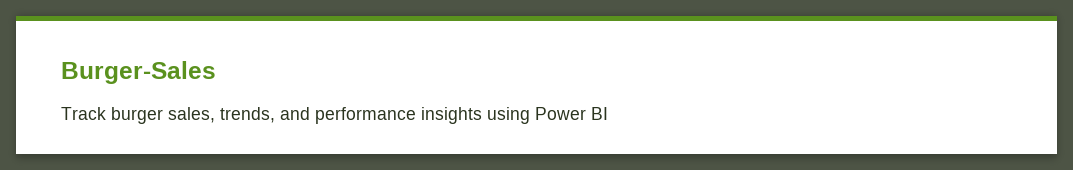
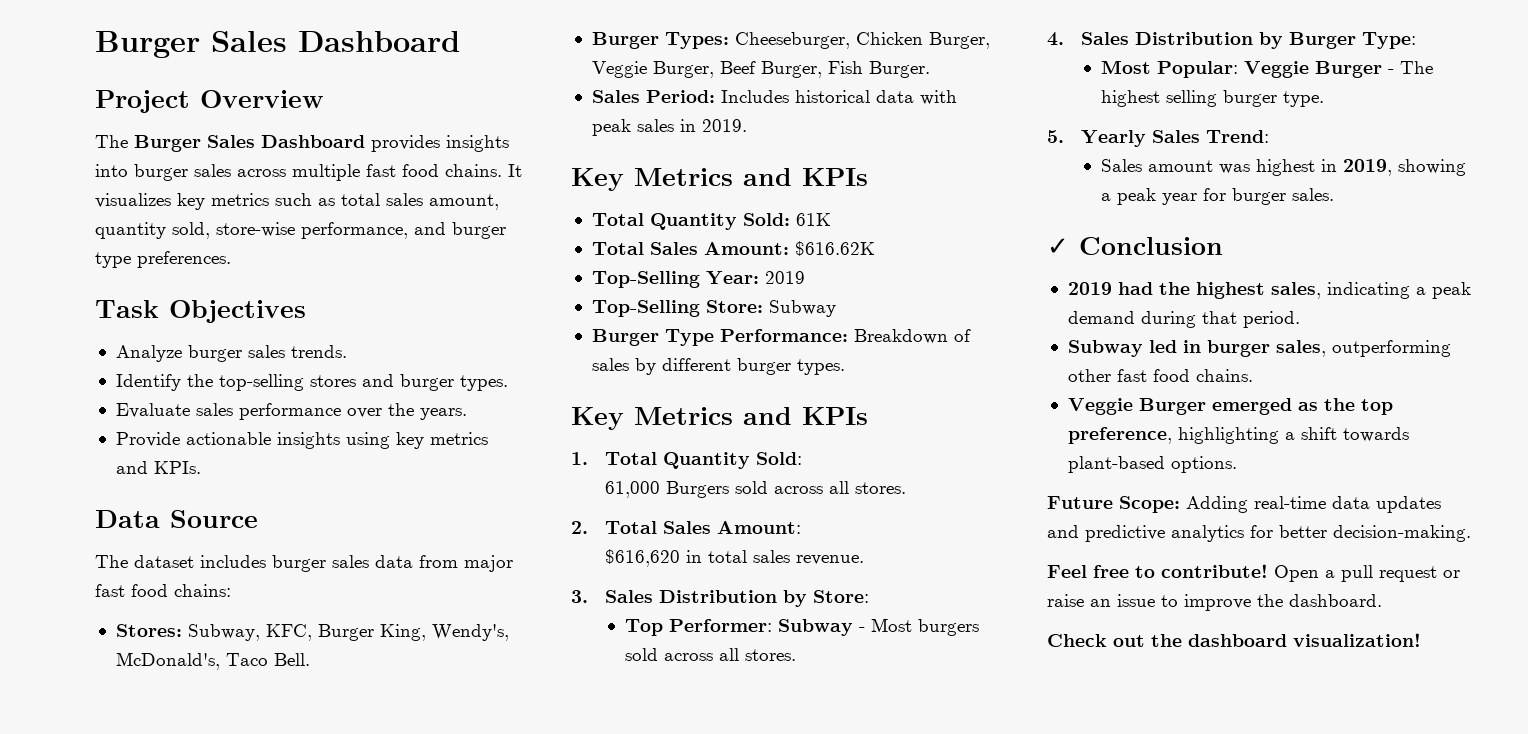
[61,61,216,84] [61,107,608,124] Burger-Sales // Track burger sales, trends, and performance insights using Power BI -> [95,31,460,58] [95,90,324,113] [95,135,509,152] [95,164,522,181] [95,193,499,210] [95,222,506,239] [95,251,231,268] [95,300,306,323] [115,345,347,362] [115,374,508,391] [115,403,467,420] [115,432,488,449] [115,461,201,474] [95,510,258,528] [95,555,513,572] [95,584,231,597] [115,624,509,641] [115,652,310,670] [591,32,990,49] [591,61,930,78] [591,90,957,105] [591,119,747,136] [571,168,868,191] [591,213,831,230] [591,241,875,256] [591,271,805,288] [591,300,836,317] [591,329,971,346] [591,358,845,375] [571,407,868,430] [571,452,802,469] [604,481,906,498] [571,521,801,534] [604,549,864,567] [571,590,869,607] [625,618,980,636] [625,648,797,661] [1047,32,1416,49] [1101,60,1434,78] [1101,90,1325,107] [1047,130,1269,147] [1101,159,1467,176] [1101,188,1335,205] [1047,237,1223,255] [1067,282,1471,299] [1067,311,1300,328] [1067,340,1451,357] [1067,369,1253,382] [1067,398,1393,415] [1067,427,1409,444] [1067,456,1237,473] [1047,496,1441,513] [1047,525,1471,542] [1047,564,1460,582] [1047,594,1382,611] [1047,633,1421,647] Burger Sales Dashboard // Project Overview // The Burger Sales Dashboard provides insights into burger sales across multiple fast food chains. It visualizes key metrics such as total sales amount, quantity sold, store-wise performance, and burger type preferences. // Task Objectives // Analyze burger sales trends. // Identify the top-selling stores and burger types. // Evaluate sales performance over the years. // Provide actionable insights using key metrics and KPIs. // Data Source // The dataset includes burger sales data from major fast food chains: // Stores: Subway, KFC, Burger King, Wendy's, McDonald's, Taco Bell. // Burger Types: Cheeseburger, Chicken Burger, Veggie Burger, Beef Burger, Fish Burger. // Sales Period: Includes historical data with peak sales in 2019. // Key Metrics and KPIs // Total Quantity Sold: 61K // Total Sales Amount: $616.62K // Top-Selling Year: 2019 // Top-Selling Store: Subway // Burger Type Performance: Breakdown of sales by different burger types. // Key Metrics and KPIs // 1. Total Quantity Sold: // 61,000 Burgers sold across all stores. // 2. Total Sales Amount: // $616,620 in total sales revenue. // 3. Sales Distribution by Store: // Top Performer: Subway - Most burgers sold across all stores. // 4. Sales Distribution by Burger Type: // Most Popular: Veggie Burger - The highest selling burger type. // 5. Yearly Sales Trend: // Sales amount was highest in 2019, showing a peak year for burger sales. // ✓ Conclusion // 2019 had the highest sales, indicating a peak demand during that period. // Subway led in burger sales, outperforming other fast food chains. // Veggie Burger emerged as the top preference, highlighting a shift towards plant-based options. // Future Scope: Adding real-time data updates and predictive analytics for better decision-making. // Feel free to contribute! Open a pull request or raise an issue to improve the dashboard. // Check out the dashboard visualization!

